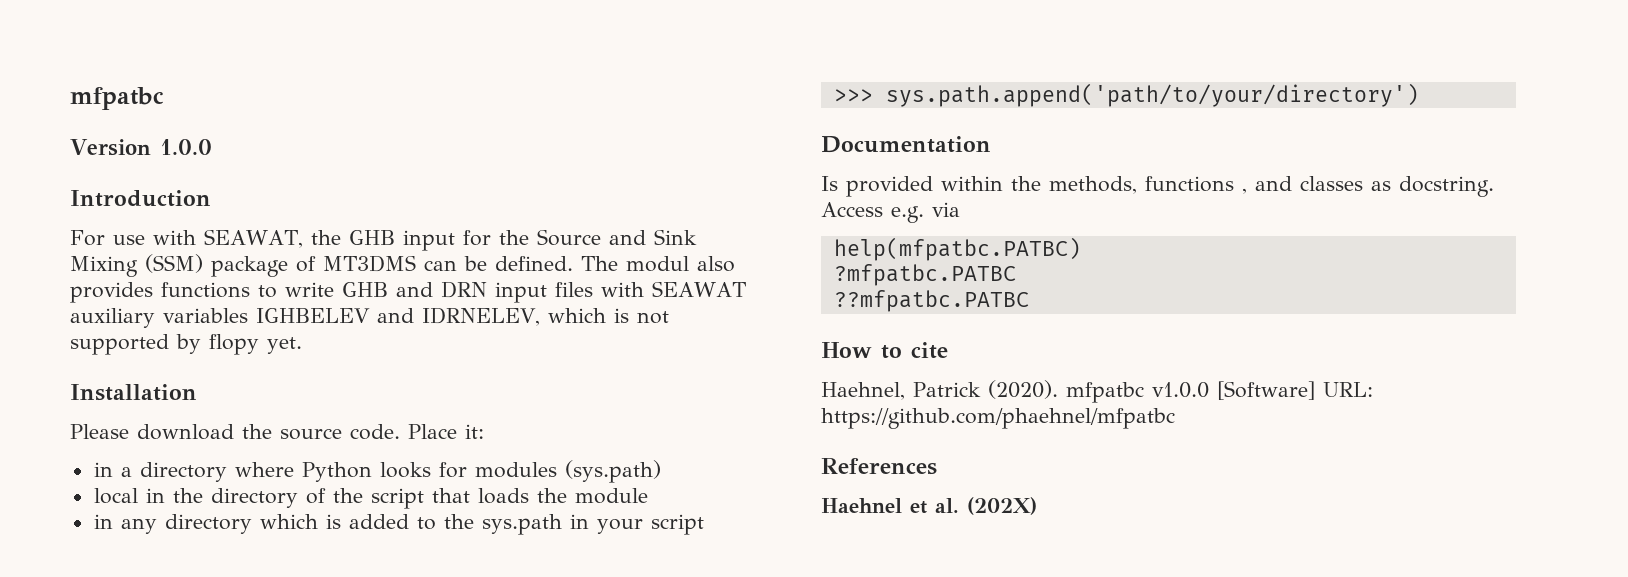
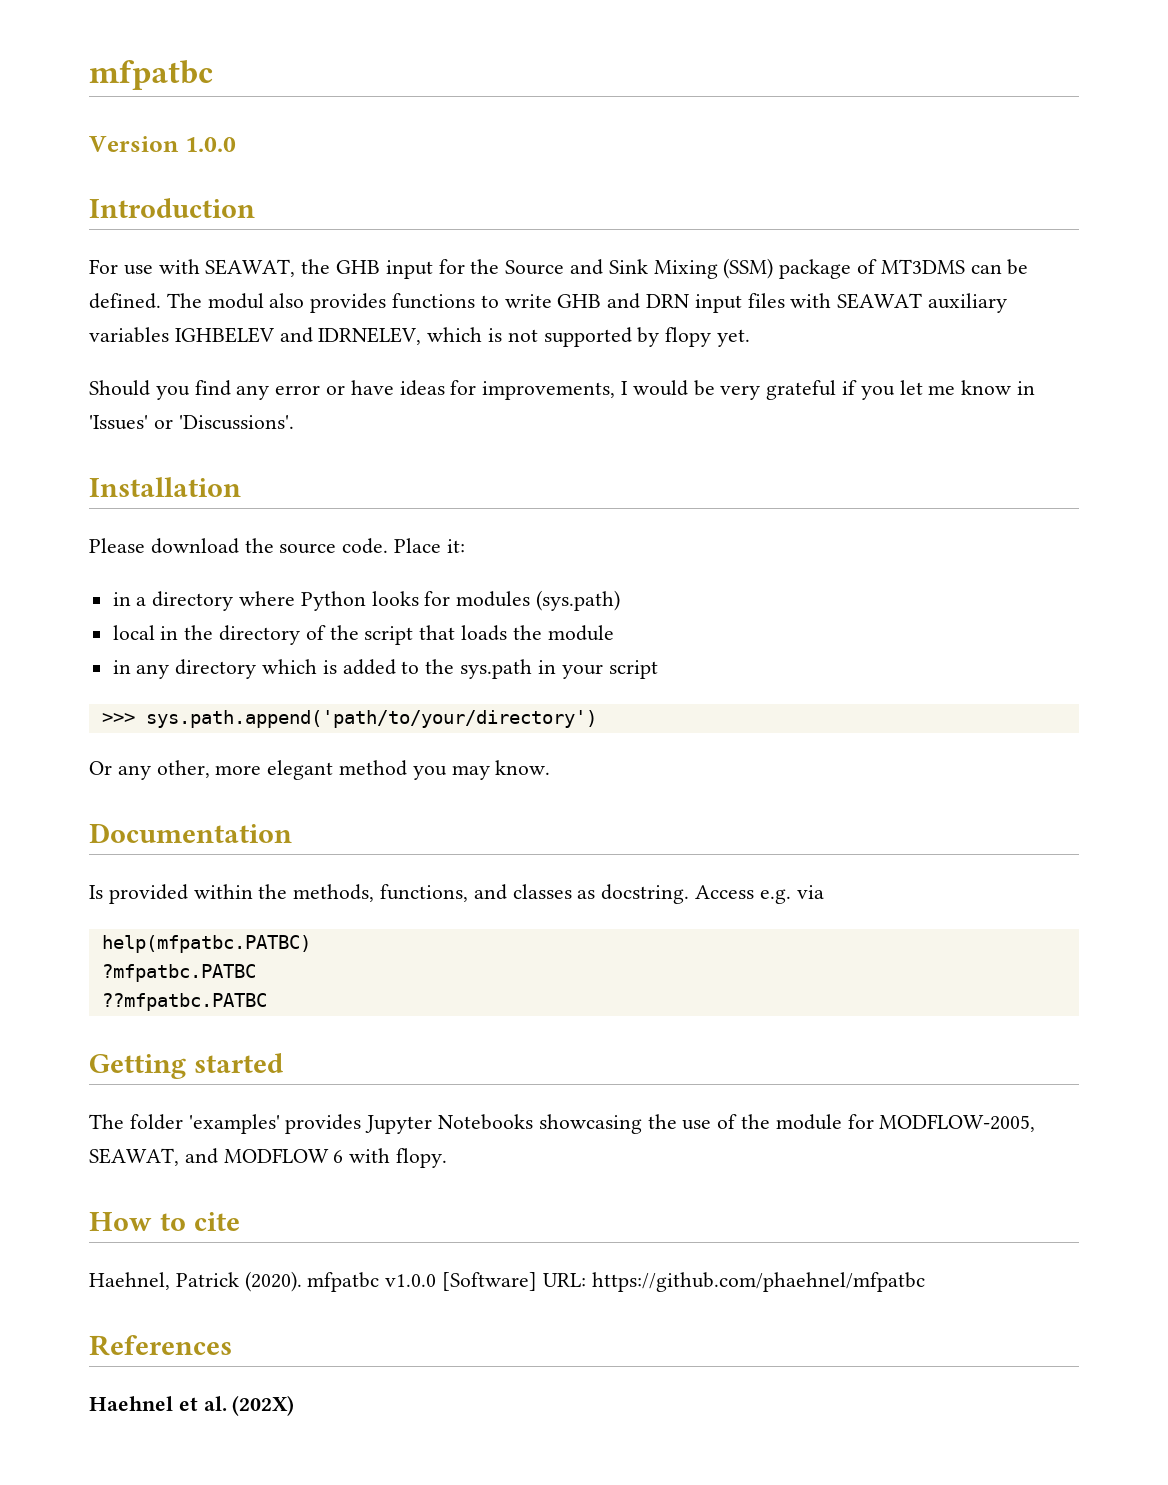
(302, 345) none -> [89,380,1036,400] [89,415,294,430] // Should you find any error or have ideas for improvements, I would be very grateful if you let me know in 'Issues' or 'Discussions'.
(1419, 95) none -> [89,760,551,780] // Or any other, more elegant method you may know.
[1145,176,1247,194] functions , -> [380,884,469,902] functions,
(1029, 301) none -> [89,1053,283,1079] [89,1114,1036,1134] [89,1148,448,1168] // Getting started // The folder 'examples' provides Jupyter Notebooks showcasing the use of the module for MODFLOW-2005, SEAWAT, and MODFLOW 6 with flopy.

